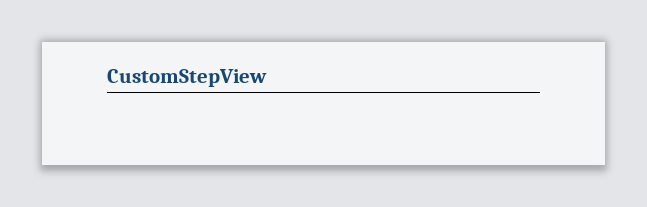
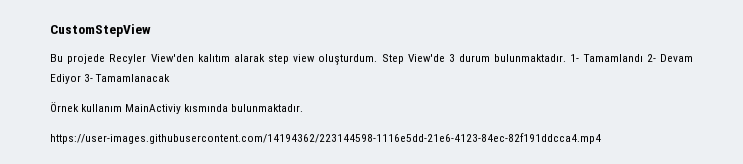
(267, 78) none -> [50,54,693,65] [50,74,171,84] [50,102,304,114] [50,133,601,144] // Bu projede Recyler View'den kalıtım alarak step view oluşturdum. Step View'de 3 durum bulunmaktadır. 1- Tamamlandı 2- Devam Ediyor 3- Tamamlanacak // Örnek kullanım MainActiviy kısmında bulunmaktadır. // https://user-images.githubusercontent.com/14194362/223144598-1116e5dd-21e6-4123-84ec-82f191ddcca4.mp4

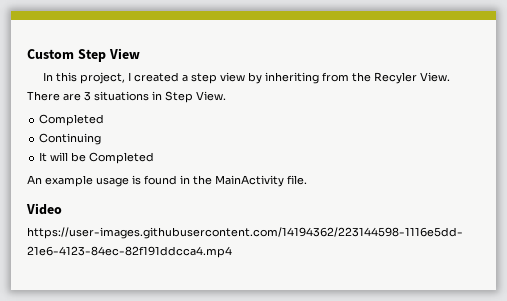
[50,24,151,37] [50,54,693,65] [50,74,171,84] [50,102,304,114] CustomStepView // Bu projede Recyler View'den kalıtım alarak step view oluşturdum. Step View'de 3 durum bulunmaktadır. 1- Tamamlandı 2- Devam Ediyor 3- Tamamlanacak // Örnek kullanım MainActiviy kısmında bulunmaktadır. -> [27,48,140,62] [42,72,450,84] [27,91,226,103] [39,114,105,126] [39,133,102,145] [39,152,155,164] [27,175,307,187] [26,203,62,215] Custom Step View // In this project, I created a step view by inheriting from the Recyler View. There are 3 situations in Step View. // Completed // Continuing // It will be Completed // An example usage is found in the MainActivity file. // Video

